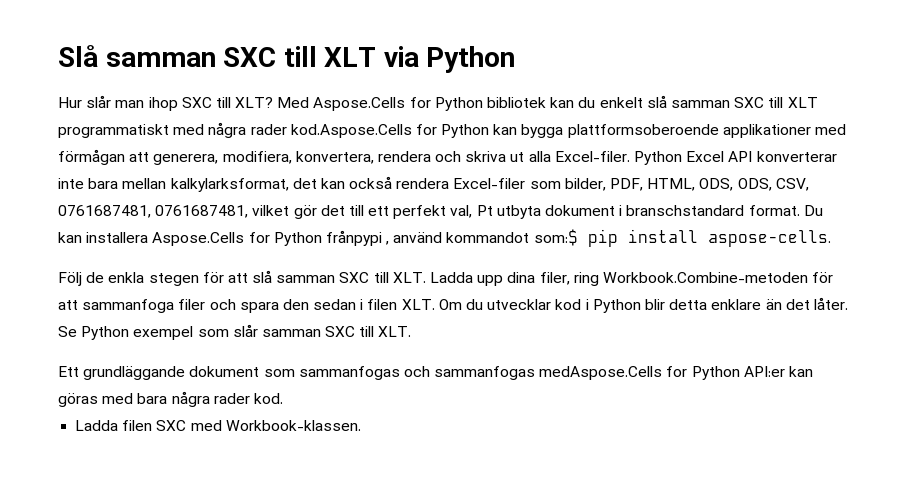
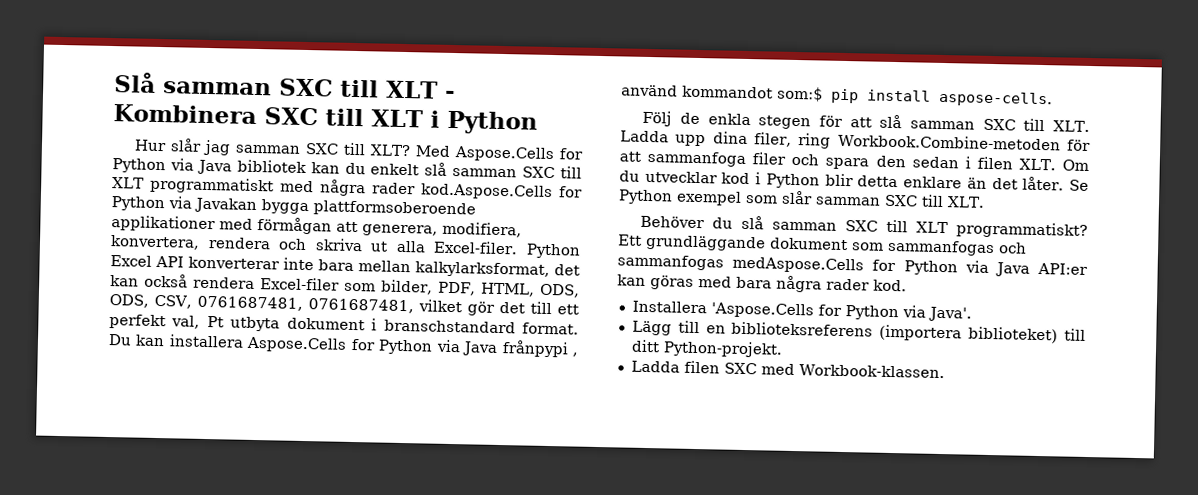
[383,46,419,67] via -> [444,90,456,100] [113,104,440,128] - Kombinera SXC till XLT i
[115,97,178,111] man ihop -> [203,139,302,156] jag samman
(483, 104) none -> [169,158,232,175] via Java
[493,124,518,135] kan -> [168,196,257,214] via Javakan
(322, 239) none -> [435,339,499,356] via Java
(412, 331) none -> [640,215,1088,239] Behöver du slå samman SXC till XLT programmatiskt?
(740, 373) none -> [964,260,1030,277] via Java
(283, 398) none -> [631,300,972,322] [631,320,1086,344] [630,339,783,358] // Installera 'Aspose.Cells for Python via Java'. // Lägg till en biblioteksreferens (importera biblioteket) till ditt Python-projekt.

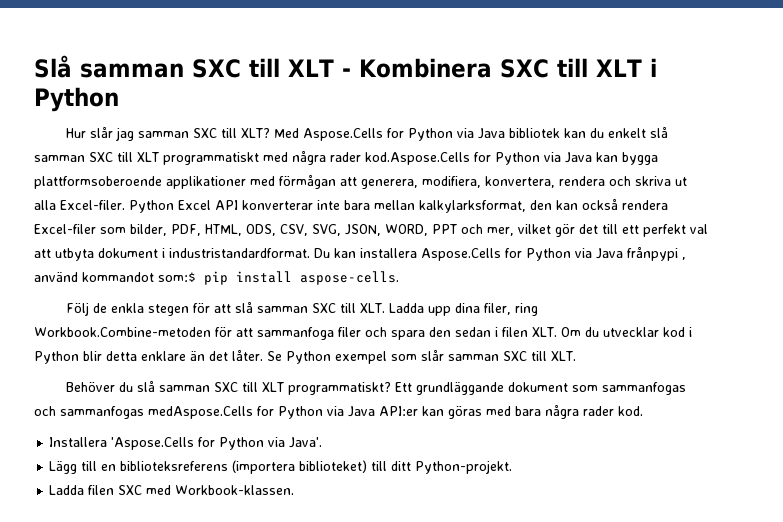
[194,197,257,214] Javakan -> [564,152,618,163] Java kan
[554,264,580,276] det -> [530,200,552,210] den
[109,294,414,314] ODS, CSV, 0761687481, 0761687481, -> [280,224,514,236] CSV, SVG, JSON, WORD, PPT och mer,
[171,315,224,329] val, Pt -> [690,224,708,234] [34,249,51,258] val att
[383,319,579,335] branschstandard format. -> [169,248,310,258] industristandardformat.

